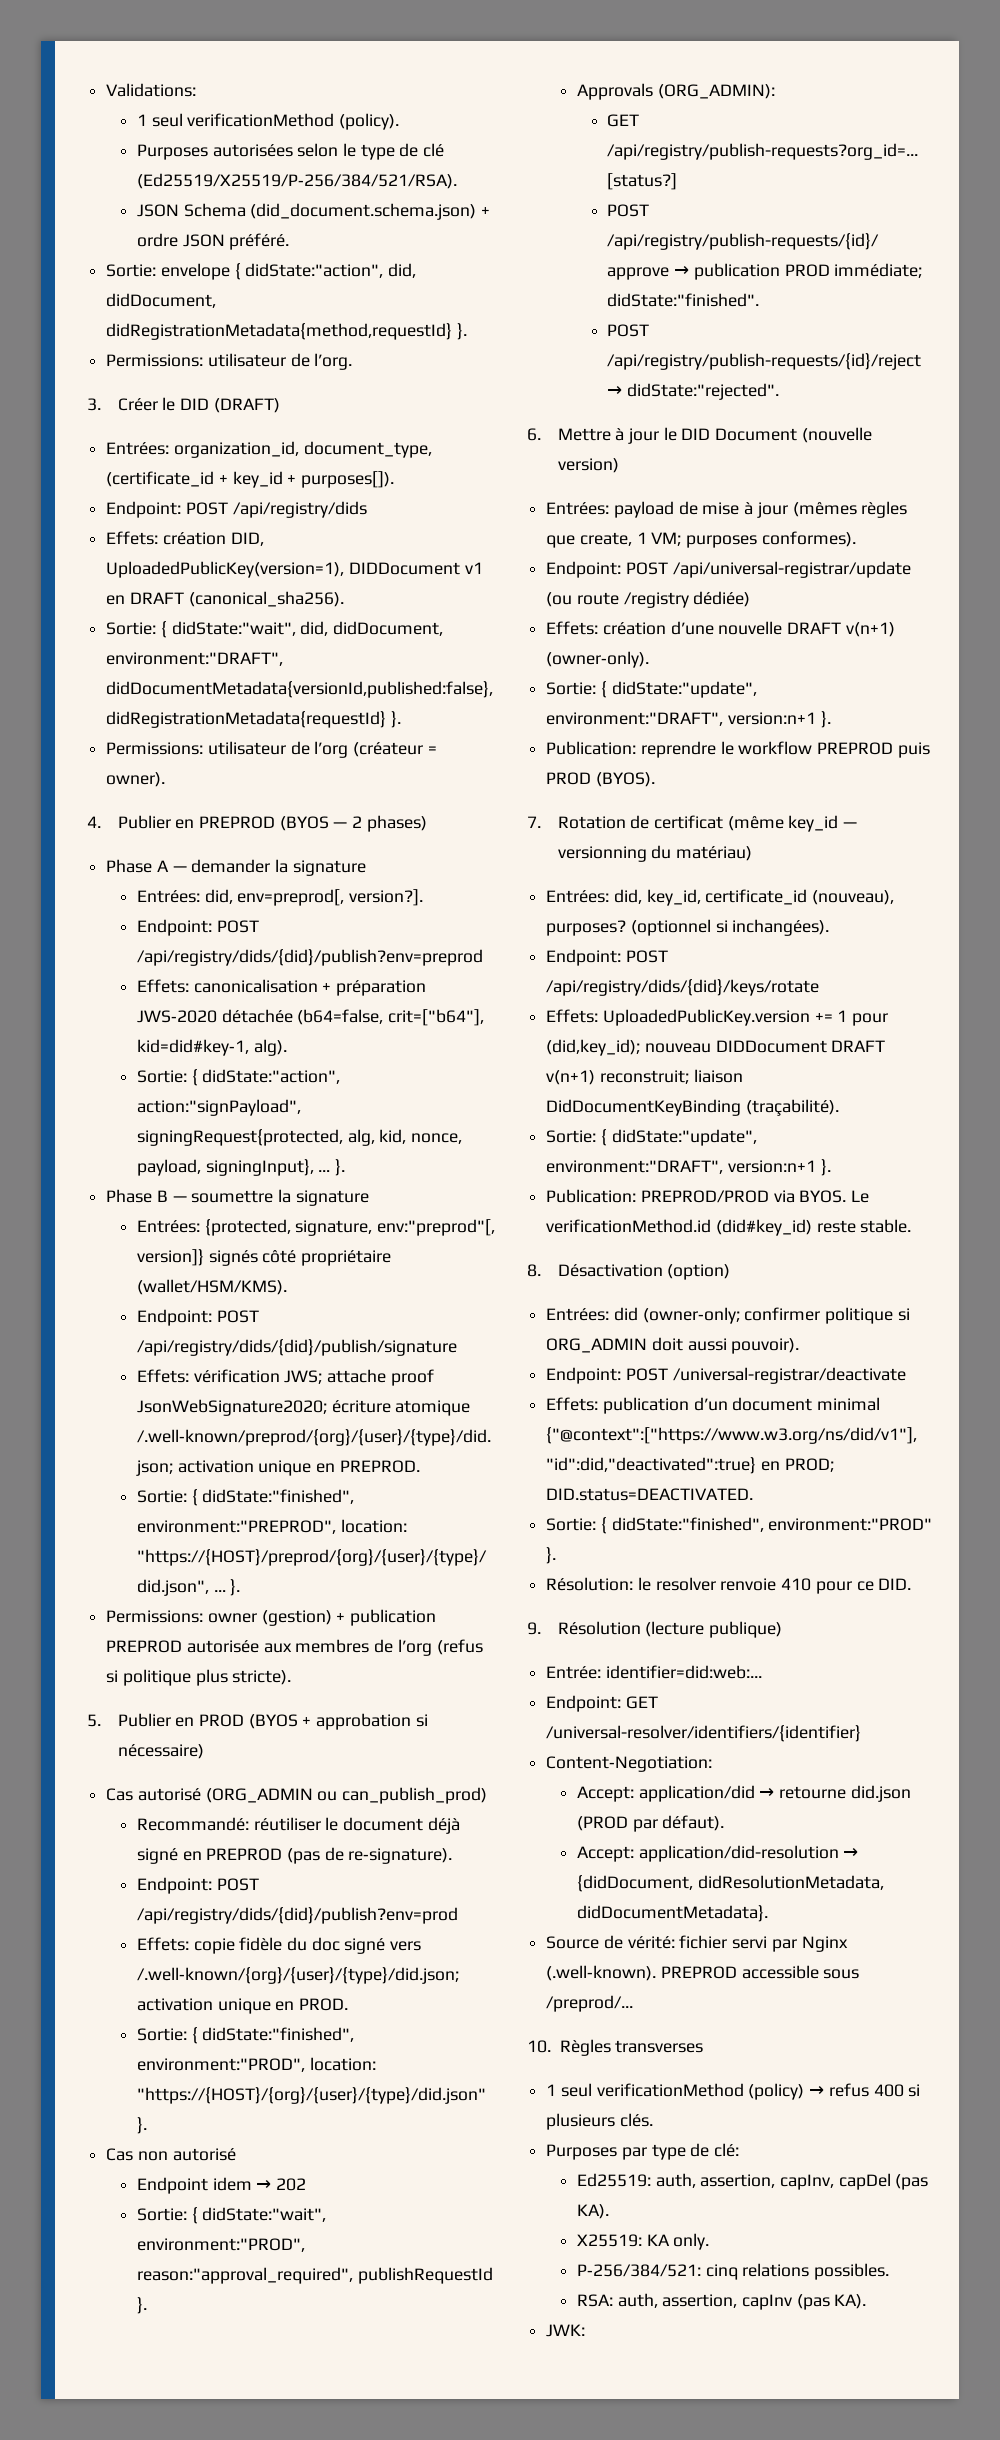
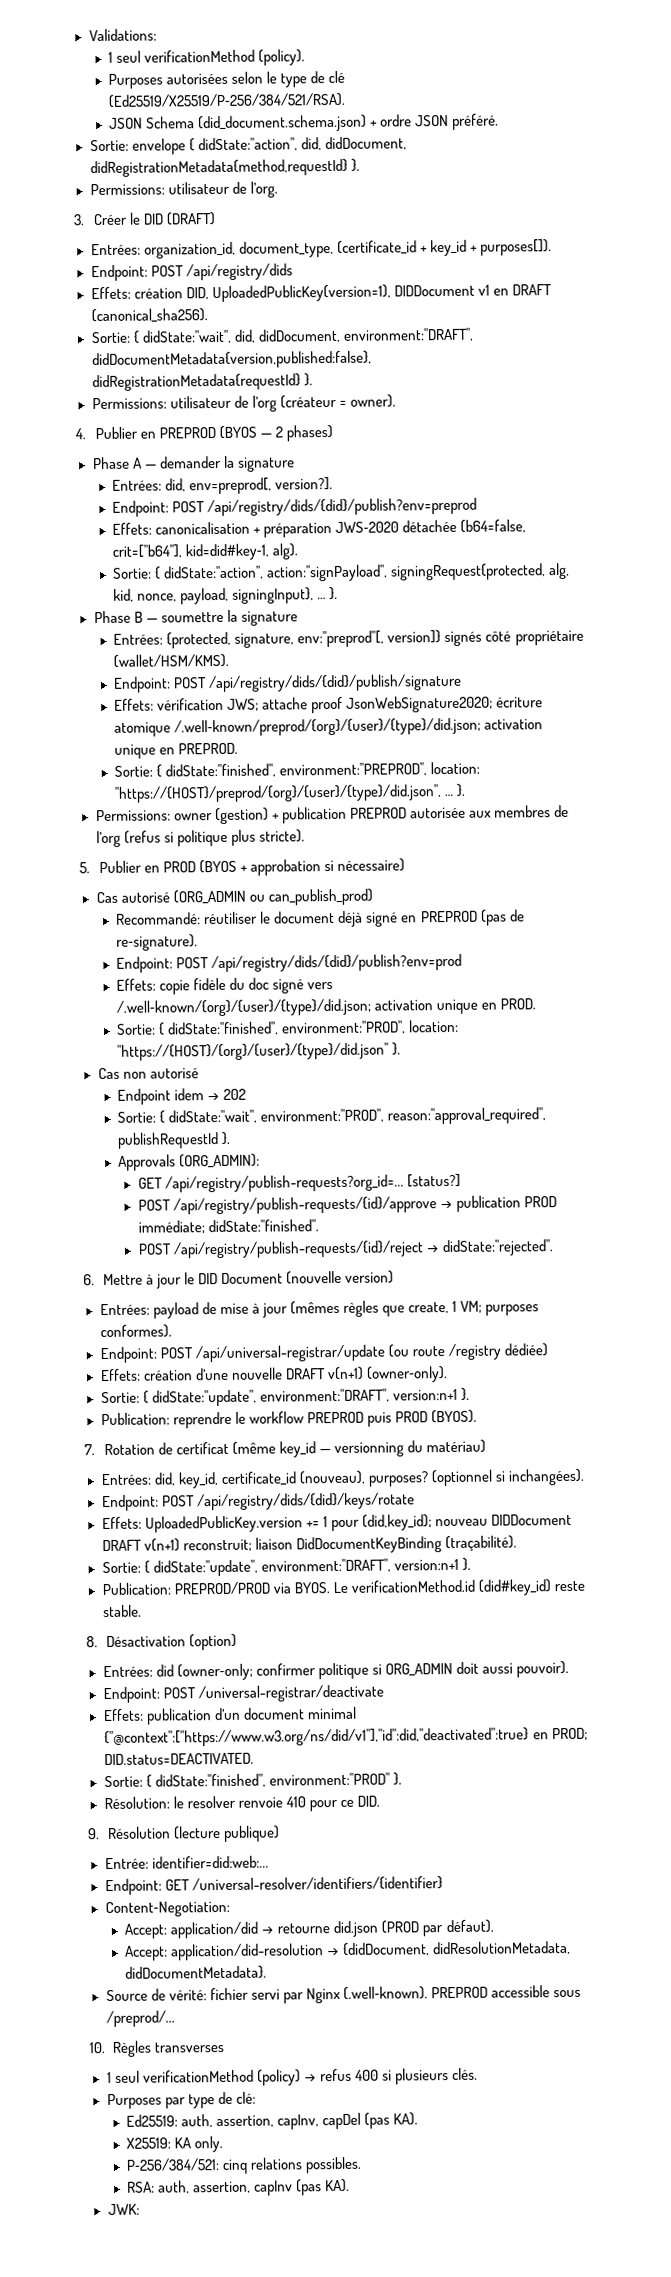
[106,681,494,698] didDocumentMetadata{versionId,published:false}, -> [91,350,372,370] didDocumentMetadata{version,published:false},

